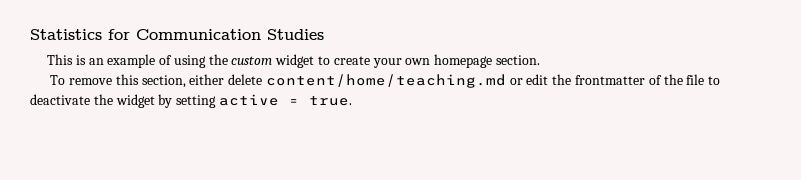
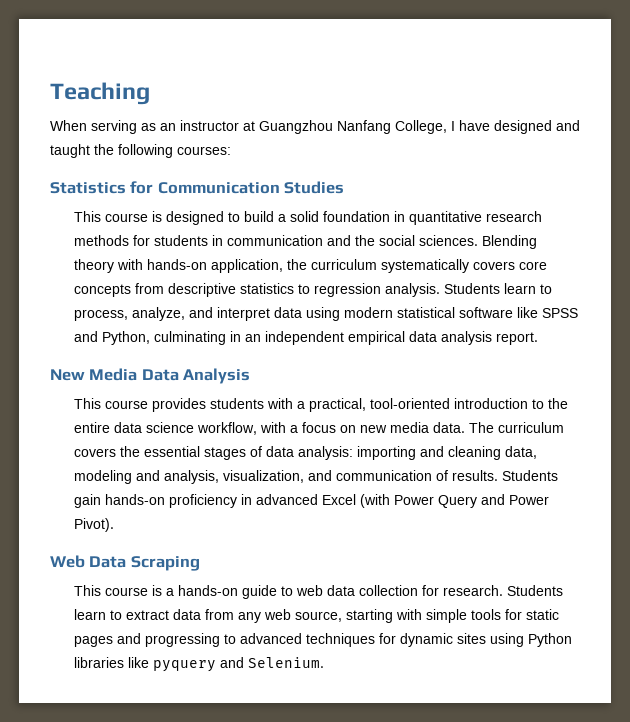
(30, 34) none -> [50,82,150,105] [50,120,580,134] [50,144,231,158] Teaching // When serving as an instructor at Guangzhou Nanfang College, I have designed and taught the following courses: //
[75,54,540,68] [50,74,721,88] [30,94,352,108] is an example of using the custom widget to create your own homepage section. // To remove this section, either delete content/home/teaching.md or edit the frontmatter of the file to deactivate the widget by setting active = true. -> [105,211,543,225] [74,235,538,249] [74,259,548,273] [74,283,553,297] [74,307,579,321] [74,331,539,345] [50,368,251,384] [74,398,569,412] [74,422,565,435] [74,446,538,460] [74,470,559,484] [74,494,550,508] [74,518,115,532] [50,555,200,571] [74,585,564,599] [74,609,560,623] [74,633,573,647] [74,657,325,672] course is designed to build a solid foundation in quantitative research methods for students in communication and the social sciences. Blending theory with hands-on application, the curriculum systematically covers core concepts from descriptive statistics to regression analysis. Students learn to process, analyze, and interpret data using modern statistical software like SPSS and Python, culminating in an independent empirical data analysis report. // New Media Data Analysis // This course provides students with a practical, tool-oriented introduction to the entire data science workflow, with a focus on new media data. The curriculum covers the essential stages of data analysis: importing and cleaning data, modeling and analysis, visualization, and communication of results. Students gain hands-on proficiency in advanced Excel (with Power Query and Power Pivot). // Web Data Scraping // This course is a hands-on guide to web data collection for research. Students learn to extract data from any web source, starting with simple tools for static pages and progressing to advanced techniques for dynamic sites using Python libraries like pyquery and Selenium.

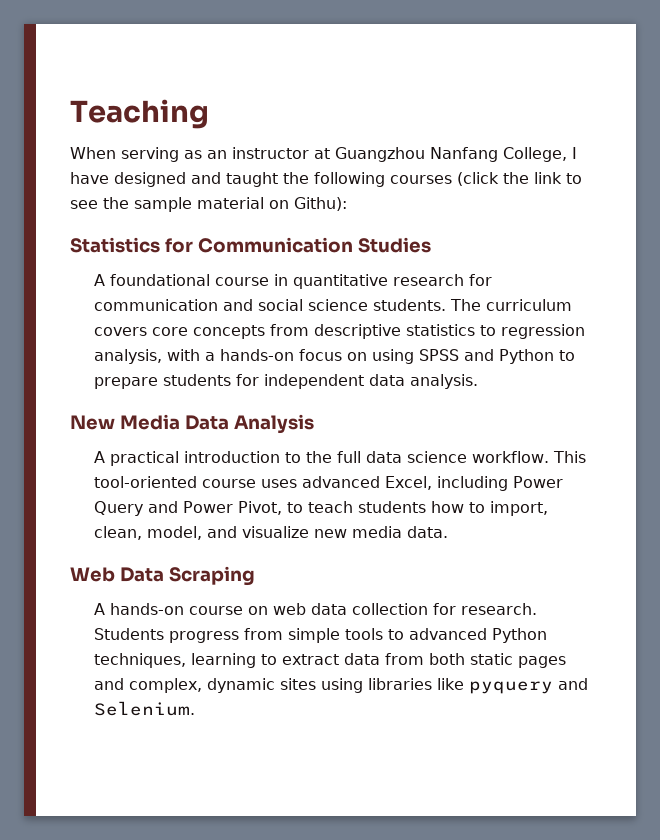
[177,146,231,155] [50,181,345,194] [74,211,543,225] [74,235,538,249] [74,259,470,273] courses: // Statistics for Communication Studies // This course is designed to build a solid foundation in quantitative research methods for students in communication and the social sciences. Blending theory with hands-on application, the curriculum systematically -> [390,172,582,186] [70,197,347,212] [70,237,431,253] [93,274,492,289] [93,299,572,311] courses (click the link to see the sample material on Githu): // Statistics for Communication Studies // A foundational course in quantitative research for communication and social science students. The curriculum
[385,283,553,297] [74,307,579,321] [74,331,539,345] [50,368,251,384] [74,398,451,412] analysis. Students learn to process, analyze, and interpret data using modern statistical software like SPSS and Python, culminating in an independent empirical data analysis report. // New Media Data Analysis // This course provides students with a practical, tool-oriented -> [93,349,575,364] [93,374,478,389] [70,414,314,434] [93,451,179,466] analysis, with a hands-on focus on using SPSS and Python to prepare students for independent data analysis. // New Media Data Analysis // A practical
[74,422,111,433] entire -> [336,451,361,463] full
[197,422,565,435] [74,446,538,460] [74,470,559,484] [74,494,550,508] [74,518,115,532] [50,555,200,571] [74,585,294,599] workflow, with a focus on new media data. The curriculum covers the essential stages of data analysis: importing and cleaning data, modeling and analysis, visualization, and communication of results. Students gain hands-on proficiency in advanced Excel (with Power Query and Power Pivot). // Web Data Scraping // This course is a hands-on guide to -> [471,451,586,463] [93,476,563,491] [93,501,548,516] [93,526,448,540] [70,566,255,586] [93,603,268,615] workflow. This tool-oriented course uses advanced Excel, including Power Query and Power Pivot, to teach students how to import, clean, model, and visualize new media data. // Web Data Scraping // A hands-on course on
[74,609,560,623] [74,633,397,647] learn to extract data from any web source, starting with simple tools for static pages and progressing to advanced techniques for -> [168,628,547,643] [93,653,566,668] [93,678,202,693] progress from simple tools to advanced Python techniques, learning to extract data from both static pages and complex,
[528,633,573,647] Python -> (363, 685) none

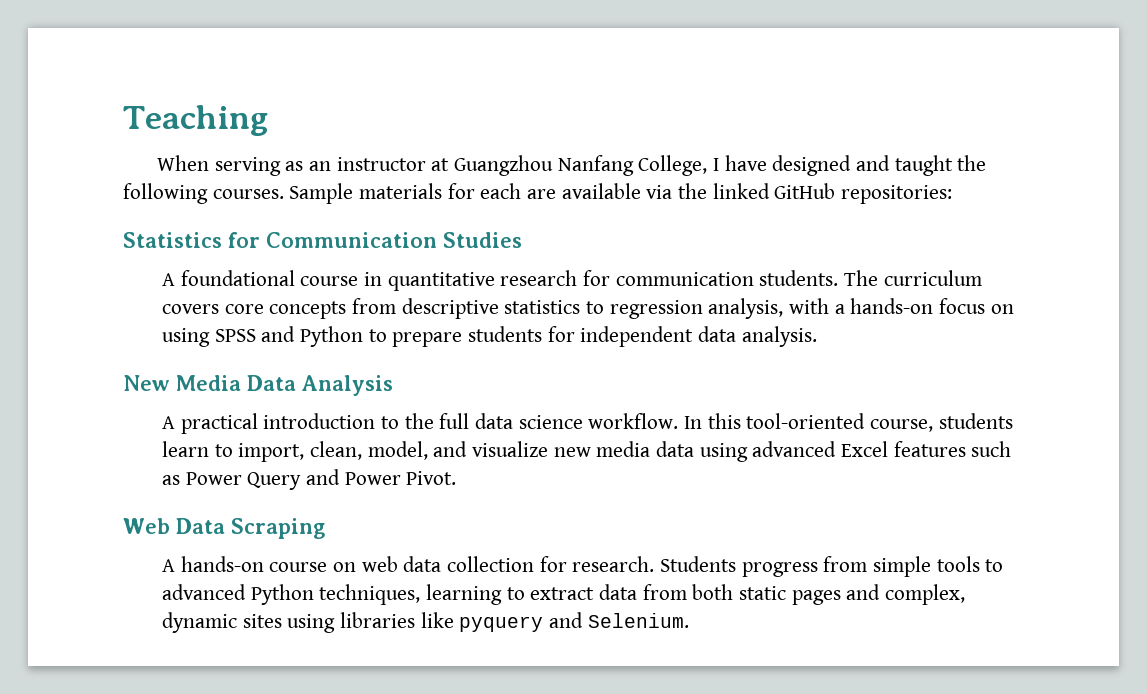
[390,172,582,186] [70,197,347,212] courses (click the link to see the sample material on Githu): -> [212,183,953,204] courses. Sample materials for each are available via the linked GitHub repositories:
[222,299,368,311] and social science -> (754, 279) none
[552,451,586,463] [93,476,563,491] [93,501,464,516] This tool-oriented course uses advanced Excel, including Power Query and Power Pivot, to teach students how -> [684,413,1013,432] [162,441,210,457] In this tool-oriented course, students learn
[406,526,448,538] data. -> [656,441,1012,462] [162,469,457,490] data using advanced Excel features such as Power Query and Power Pivot.

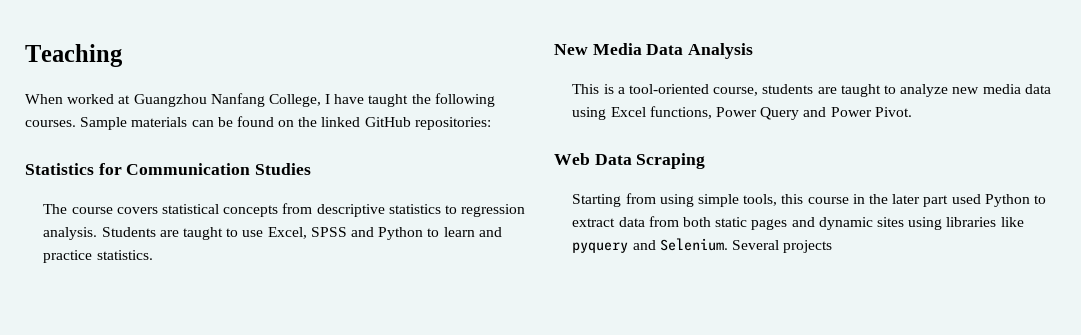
[214,157,426,176] serving as an instructor -> [67,94,115,104] worked
[772,155,891,176] designed and -> (365, 99) none
[447,183,673,199] for each are available via -> [191,116,295,127] can be found on
[162,270,982,291] [162,304,264,314] A foundational course in quantitative research for communication students. The curriculum covers core -> [43,204,220,214] The course covers statistical
[708,298,1014,319] [162,326,817,347] [123,375,393,396] [162,413,1013,434] [162,441,1012,462] [162,475,181,485] analysis, with a hands-on focus on using SPSS and Python to prepare students for independent data analysis. // New Media Data Analysis // A practical introduction to the full data science workflow. In this tool-oriented course, students learn to import, clean, model, and visualize new media data using advanced Excel features such as -> [43,227,502,240] [43,250,153,263] [554,43,754,59] [572,84,1051,97] [572,106,712,120] analysis. Students are taught to use Excel, SPSS and Python to learn and practice statistics. // New Media Data Analysis // This is a tool-oriented course, students are taught to analyze new media data using Excel functions,
[162,556,1004,577] [162,584,503,605] A hands-on course on web data collection for research. Students progress from simple tools to advanced Python techniques, learning -> [572,193,1030,207] Starting from using simple tools, this course in the later part used Python
[885,584,966,605] complex, -> (815, 222) none
(689, 620) none -> [732,240,833,253] Several projects

